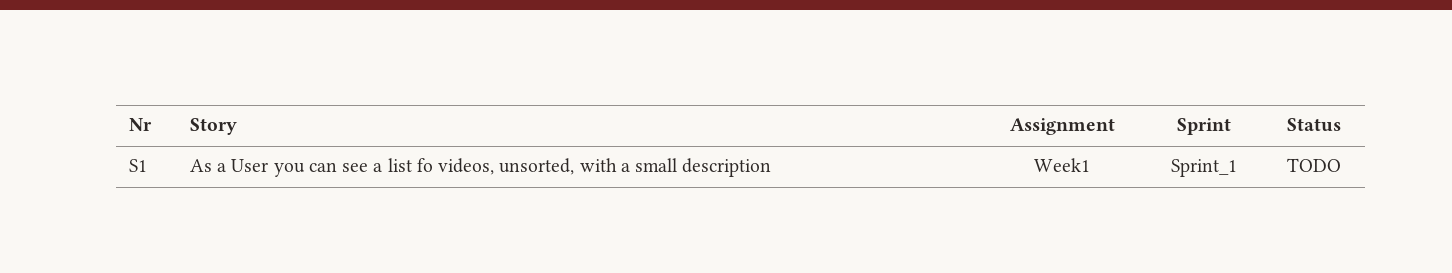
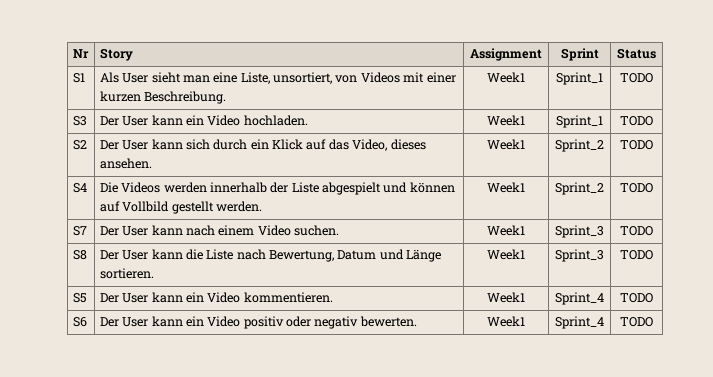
[189,158,772,177] [1034,158,1090,172] [1171,159,1237,177] As a User you can see a list fo videos, unsorted, with a small description | Week1 | Sprint_1 -> [99,72,456,84] [99,91,227,104] [487,72,525,83] [556,72,603,85] [620,73,653,83] [72,116,87,126] [99,115,308,126] [487,115,525,126] [556,115,603,128] [620,116,653,126] [72,140,87,150] [99,139,426,151] [99,158,152,169] [487,139,525,150] [555,139,604,152] [620,140,653,150] [72,183,87,193] [99,182,455,195] [99,201,262,214] [487,182,525,193] [555,182,604,195] [620,183,653,193] [72,226,87,236] [99,225,340,236] [487,225,525,236] [555,225,604,238] [620,226,653,236] [72,250,87,260] [99,249,442,262] [99,268,154,279] [487,249,525,260] [555,249,604,262] [620,250,653,260] [72,293,87,303] [99,292,333,303] [487,292,525,303] [555,292,604,305] [620,293,653,303] [72,317,87,327] [99,316,417,329] [487,316,525,327] [555,316,604,329] Als User sieht man eine Liste, unsortiert, von Videos mit einer kurzen Beschreibung. | Week1 | Sprint_1 | TODO // S3 | Der User kann ein Video hochladen. | Week1 | Sprint_1 | TODO // S2 | Der User kann sich durch ein Klick auf das Video, dieses ansehen. | Week1 | Sprint_2 | TODO // S4 | Die Videos werden innerhalb der Liste abgespielt und können auf Vollbild gestellt werden. | Week1 | Sprint_2 | TODO // S7 | Der User kann nach einem Video suchen. | Week1 | Sprint_3 | TODO // S8 | Der User kann die Liste nach Bewertung, Datum und Länge sortieren. | Week1 | Sprint_3 | TODO // S5 | Der User kann ein Video kommentieren. | Week1 | Sprint_4 | TODO // S6 | Der User kann ein Video positiv oder negativ bewerten. | Week1 | Sprint_4

